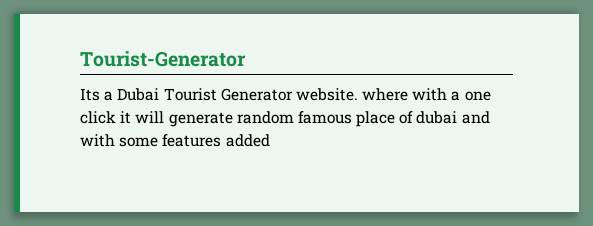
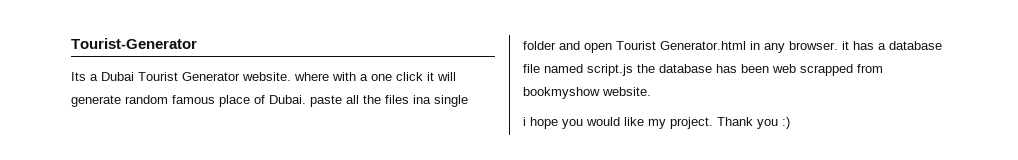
[416,111,490,124] [80,134,270,147] dubai and with some features added -> [269,95,468,107] [523,41,942,53] [523,64,883,76] [523,87,651,99] [523,117,790,129] Dubai. paste all the files ina single folder and open Tourist Generator.html in any browser. it has a database file named script.js the database has been web scrapped from bookmyshow website. // i hope you would like my project. Thank you :)

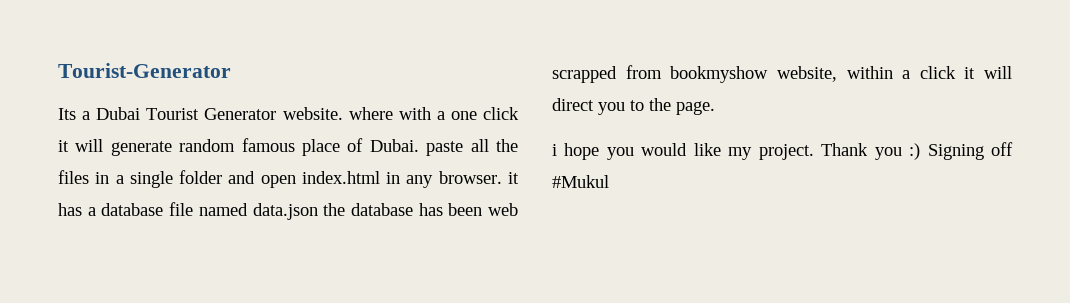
[413,95,431,104] ina -> [95,172,124,184] in a
[616,41,746,50] Tourist Generator.html -> [301,171,380,184] index.html
[587,64,633,76] script.js -> [252,203,318,220] data.json
[602,87,651,96] website. -> [776,66,1012,82] [552,98,715,115] website, within a click it will direct you to the page.
(790, 123) none -> [927,142,1013,160] [552,175,609,188] Signing off #Mukul

